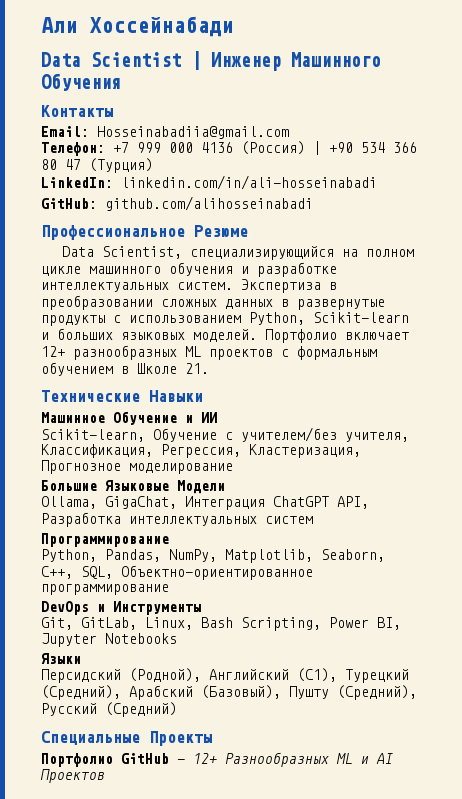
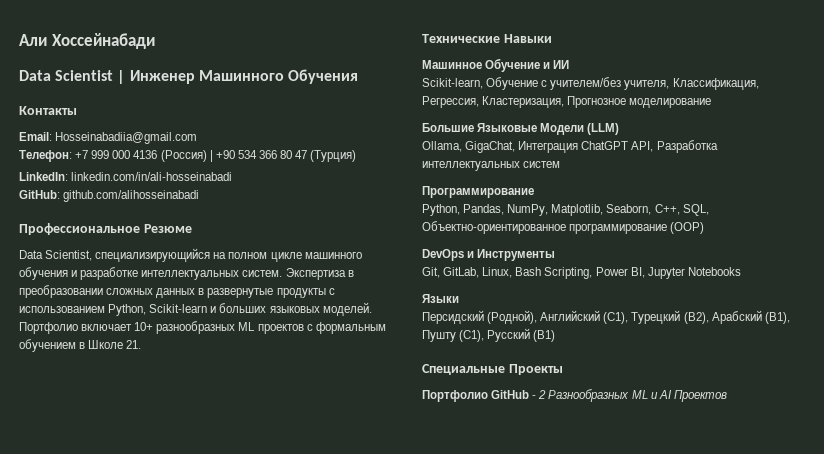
[41,346,65,357] 12+ -> [134,322,154,331] 10+
(225, 487) none -> [587,123,620,135] (LLM)
(169, 589) none -> [670,222,705,234] (OOP)
[41,685,417,700] [41,702,177,717] (Средний), Арабский (Базовый), Пушту (Средний), Русский (Средний) -> [683,310,790,324] [422,328,556,342] (B2), Арабский (B1), Пушту (C1), Русский (B1)
[193,753,217,764] 12+ -> [538,390,547,399] 2

